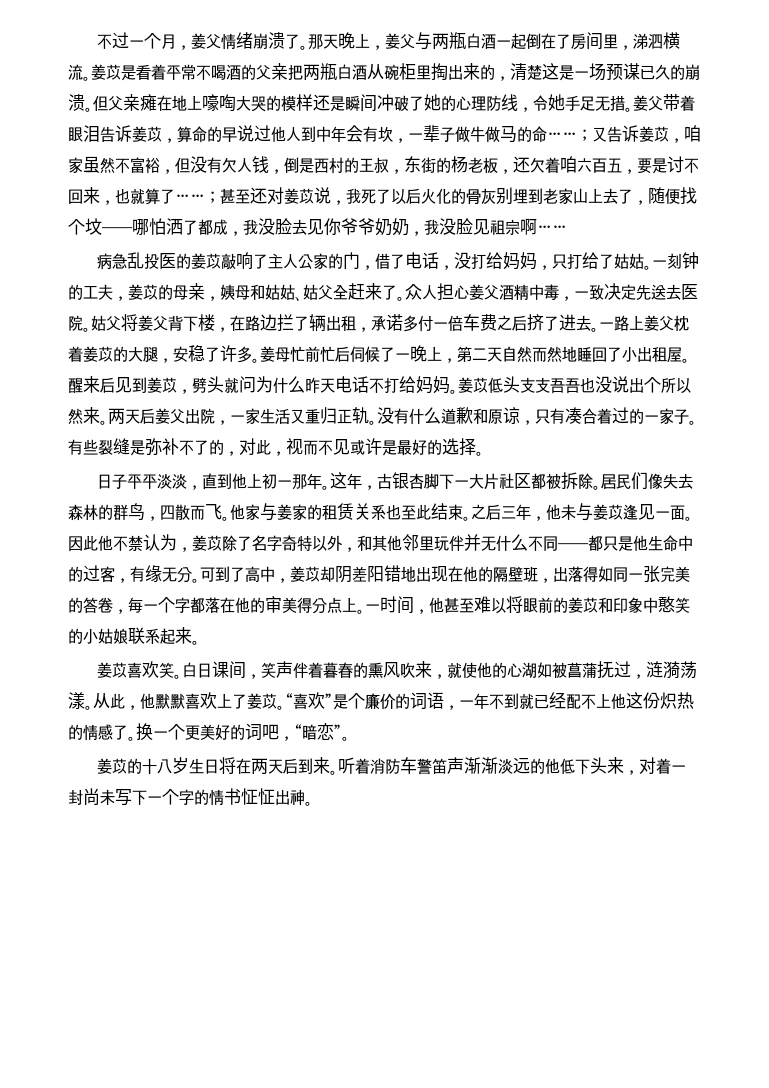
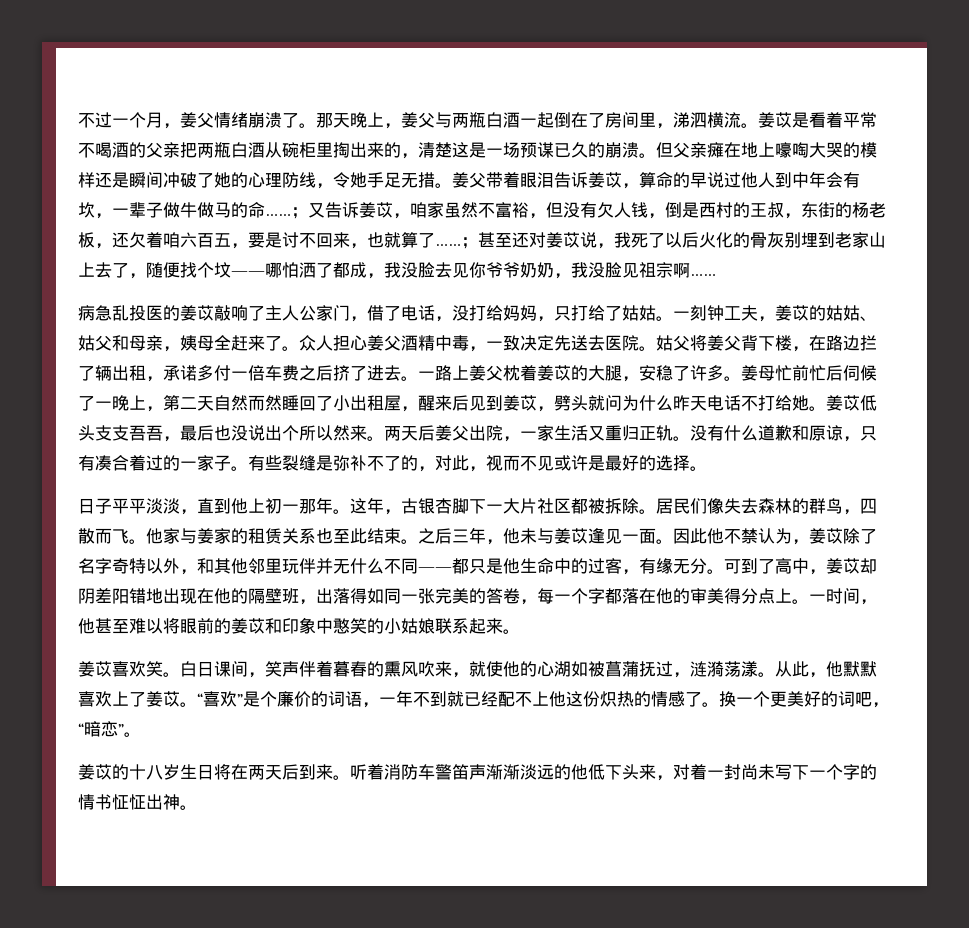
[328,253,344,269] 的 -> (333, 313) none
[68,284,83,300] 的 -> (724, 313) none
[173,283,333,302] 母亲，姨母和姑姑、姑父 -> [826,305,877,321] [78,335,214,352] 姑姑、姑父和母亲，姨母
[562,346,577,362] 地 -> (282, 403) none
[682,358,690,363] 。 -> [401,406,418,412] ，
[416,376,450,394] 妈妈 -> [792,395,809,411] 她
(580, 386) none -> [163,425,214,442] ，最后

